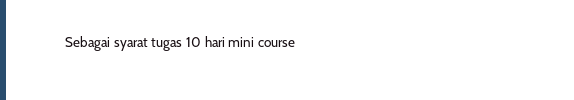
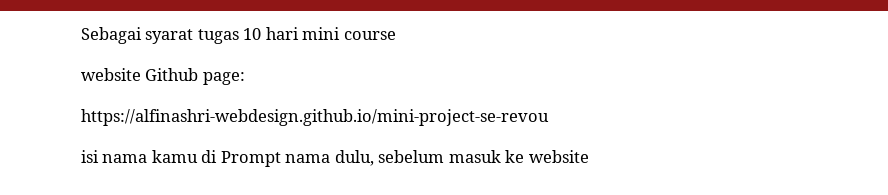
(295, 43) none -> [81,68,245,85] [81,109,549,126] [81,150,589,167] // website Github page: // https://alfinashri-webdesign.github.io/mini-project-se-revou // isi nama kamu di Prompt nama dulu, sebelum masuk ke website

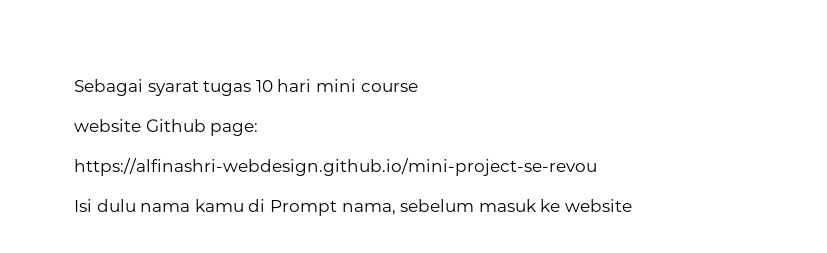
[81,150,99,163] isi -> [74,199,136,212] Isi dulu
[285,150,374,166] nama dulu, -> [341,203,396,215] nama,

